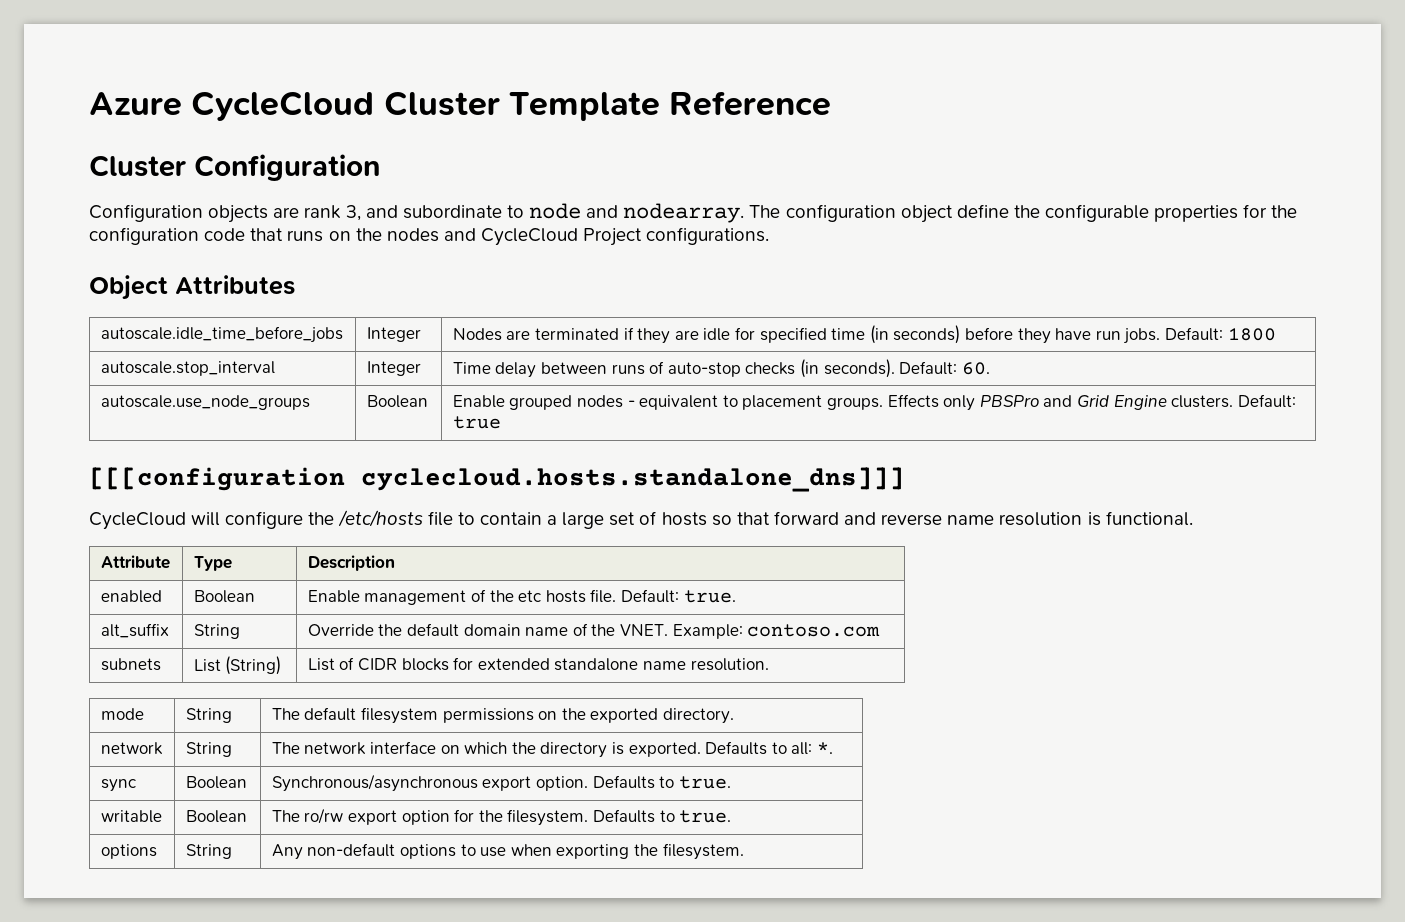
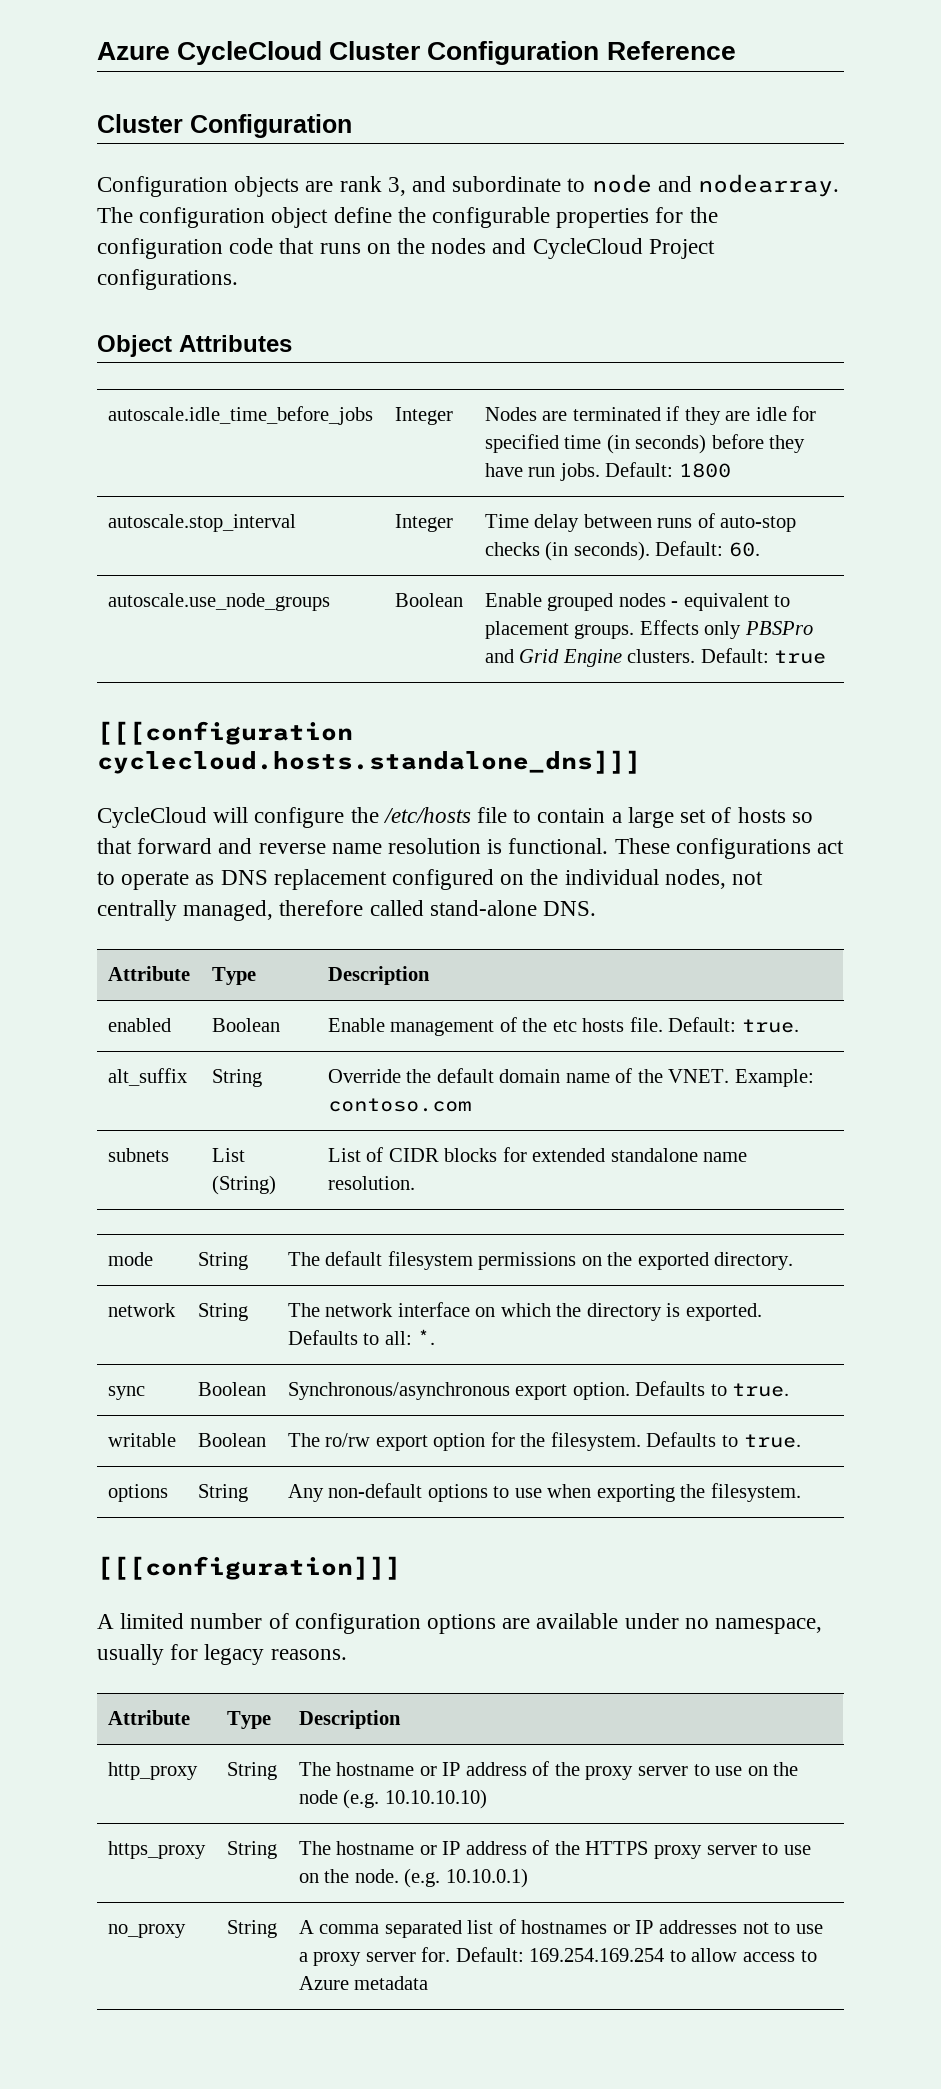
[508,92,660,121] Template -> [427,41,600,65] Configuration
(1193, 518) none -> [614,838,845,859] [97,869,764,890] [97,900,597,921] These configurations act to operate as DNS replacement configured on the individual nodes, not centrally managed, therefore called stand-alone DNS.
(744, 851) none -> [97,1556,401,1580] [97,1613,823,1634] [97,1644,347,1665] [107,1710,190,1725] [226,1711,271,1729] [298,1710,401,1729] [107,1762,198,1780] [226,1762,277,1780] [298,1761,799,1780] [298,1789,487,1809] [107,1841,206,1859] [226,1841,277,1859] [298,1840,811,1859] [298,1868,528,1888] [107,1924,186,1938] [226,1920,277,1938] [298,1919,823,1938] [298,1947,817,1966] [298,1976,429,1990] // [[[configuration]]] // A limited number of configuration options are available under no namespace, usually for legacy reasons. // Attribute | Type | Description // http_proxy | String | The hostname or IP address of the proxy server to use on the node (e.g. 10.10.10.10) // https_proxy | String | The hostname or IP address of the HTTPS proxy server to use on the node. (e.g. 10.10.0.1) // no_proxy | String | A comma separated list of hostnames or IP addresses not to use a proxy server for. Default: 169.254.169.254 to allow access to Azure metadata

